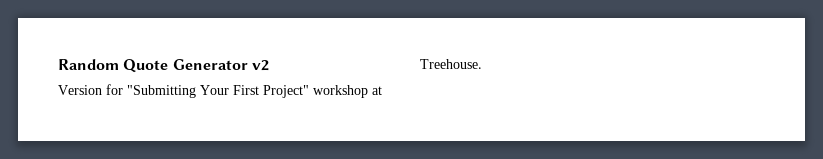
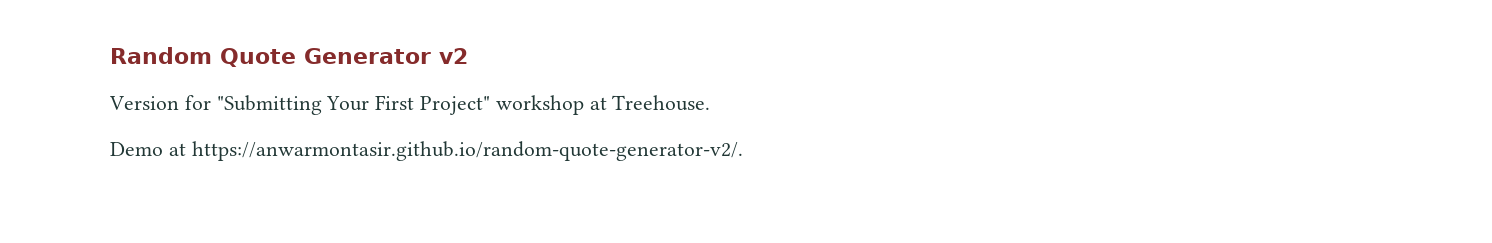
(482, 64) none -> [110,141,743,161] // Demo at https://anwarmontasir.github.io/random-quote-generator-v2/.

